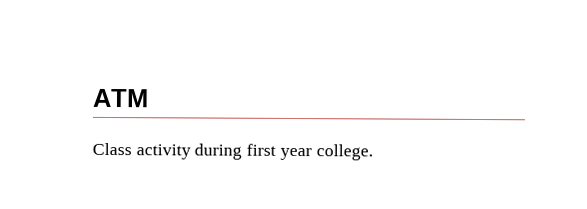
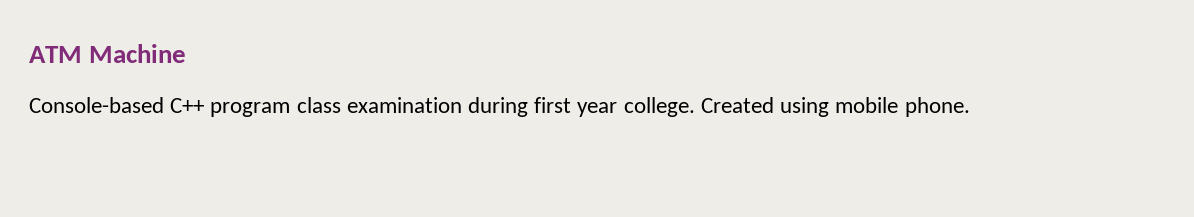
[92,142,373,161] // Class activity during first year college. -> [89,44,187,63] [29,97,970,117] Machine // Console-based C++ program class examination during first year college. Created using mobile phone.

